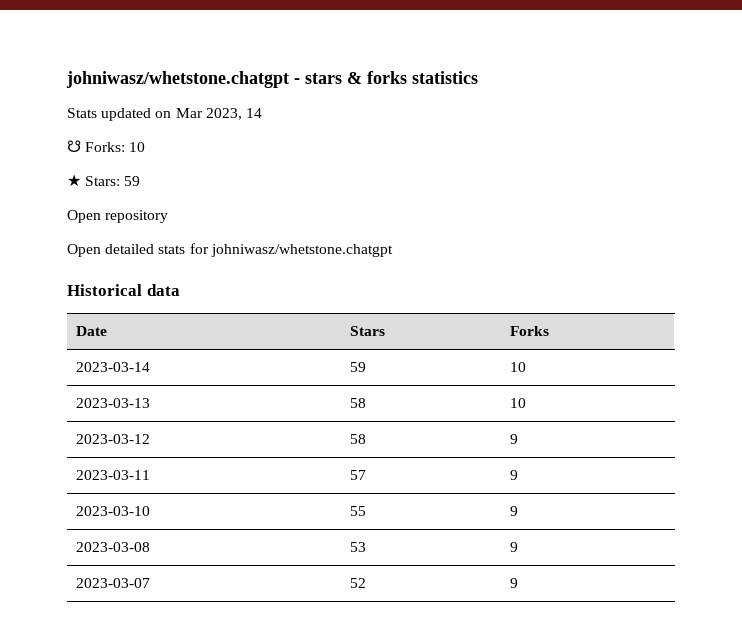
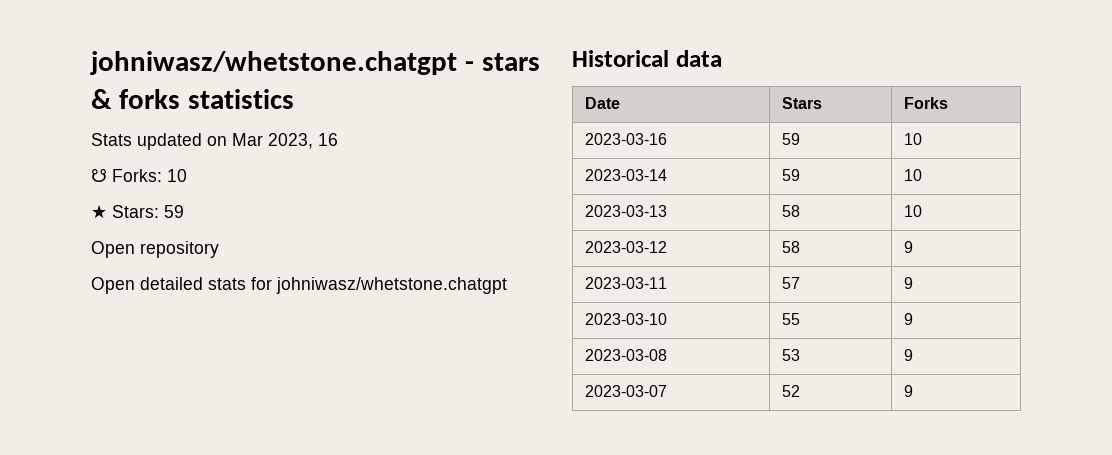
[245,108,262,118] 14 -> [318,133,338,146] 16
(550, 331) none -> [584,133,667,145] [781,133,800,145] [903,133,922,145] // 2023-03-16 | 59 | 10

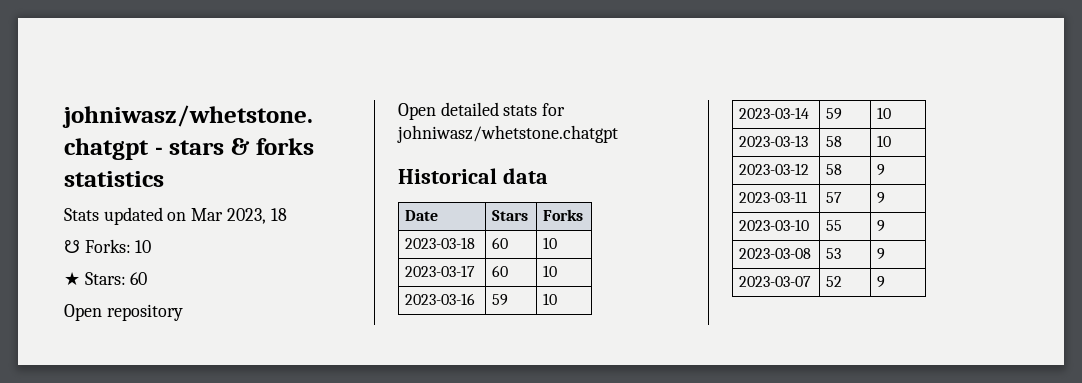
[318,133,338,146] 16 -> [270,208,287,221] 18
[164,205,184,218] 59 -> [130,272,148,285] 60
(948, 103) none -> [405,237,476,249] [492,237,509,249] [543,237,558,249] [405,265,476,277] [492,265,509,277] [543,265,558,277] // 2023-03-18 | 60 | 10 // 2023-03-17 | 60 | 10

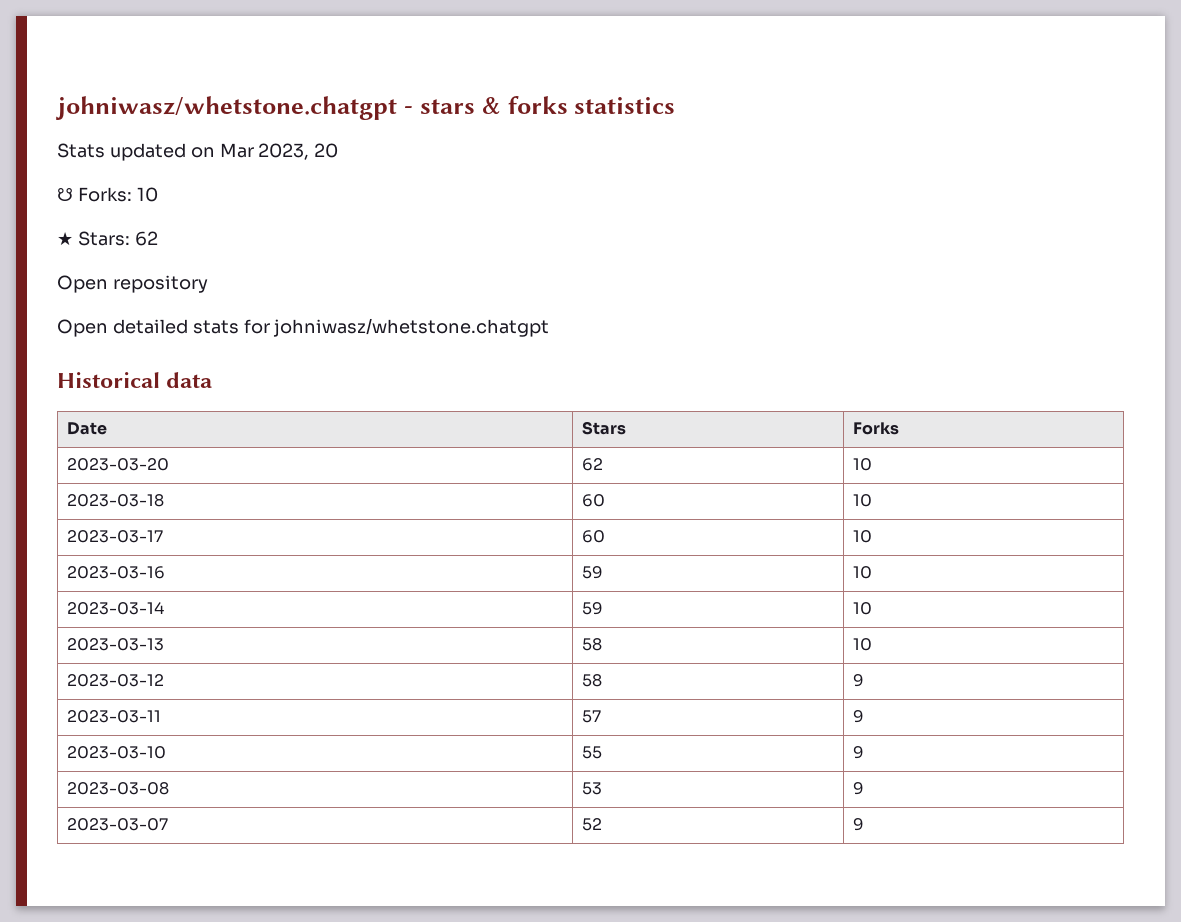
[270,208,287,221] 18 -> [314,143,339,158] 20
[130,272,148,285] 60 -> [134,231,158,246] 62
(584, 215) none -> [66,458,169,471] [581,458,603,471] [852,458,872,471] // 2023-03-20 | 62 | 10

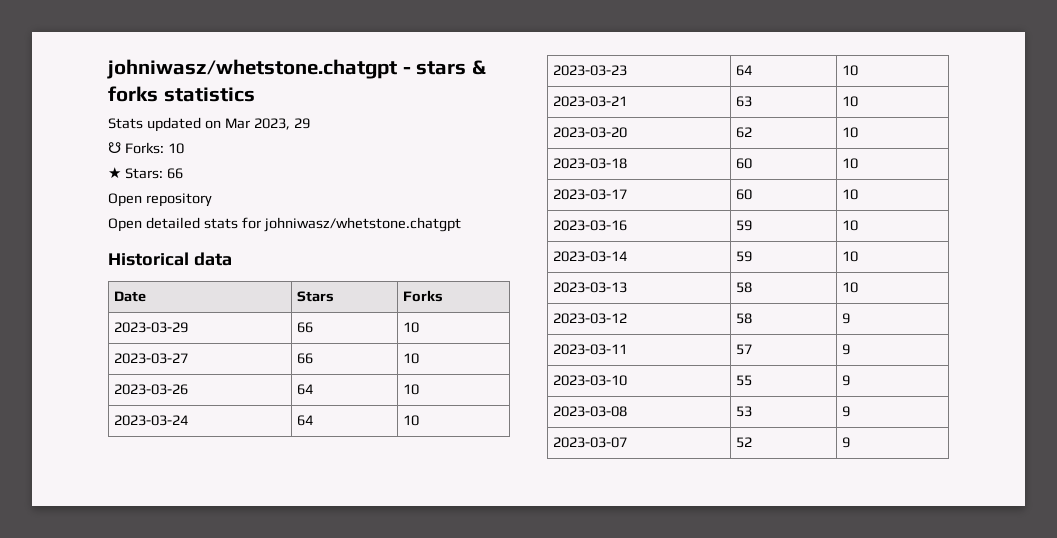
[314,143,339,158] 20 -> [293,118,310,129] 29
[134,231,158,246] 62 -> [166,168,183,179] 66
(899, 428) none -> [114,322,189,333] [297,322,314,333] [403,322,420,333] [114,353,189,364] [297,353,314,364] [403,353,420,364] [114,384,189,395] [297,384,314,395] [403,384,420,395] [114,415,189,426] [297,415,314,426] [403,415,420,426] [553,65,628,76] [736,65,753,76] [842,65,859,76] [553,96,628,107] [736,96,753,107] [842,96,859,107] // 2023-03-29 | 66 | 10 // 2023-03-27 | 66 | 10 // 2023-03-26 | 64 | 10 // 2023-03-24 | 64 | 10 // 2023-03-23 | 64 | 10 // 2023-03-21 | 63 | 10

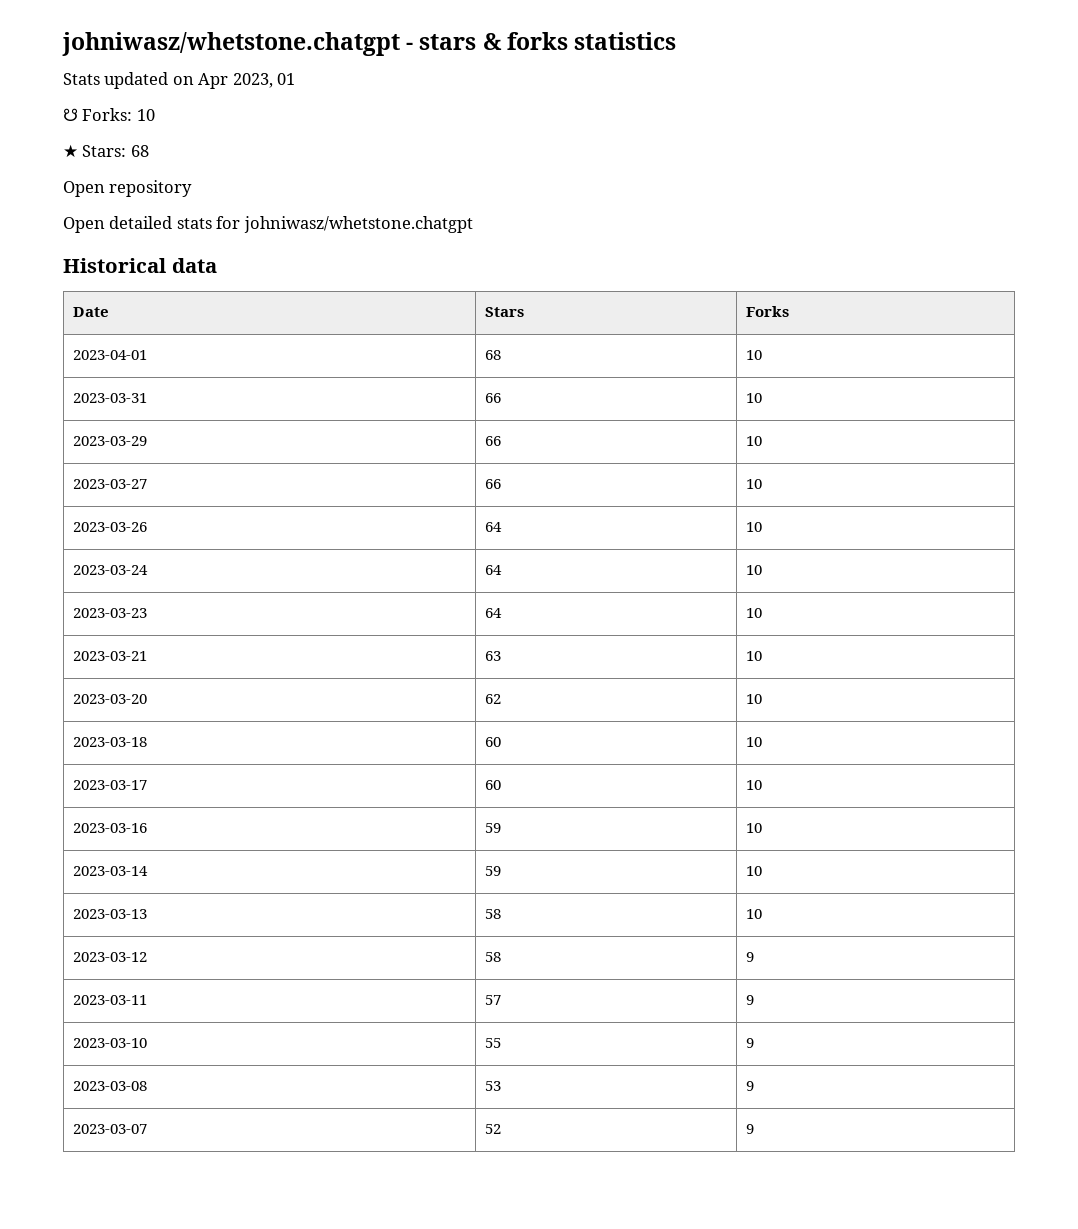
[224,118,310,130] Mar 2023, 29 -> [198,73,296,89] Apr 2023, 01
[166,168,183,179] 66 -> [130,145,149,157] 68
(444, 296) none -> [72,350,147,360] [484,350,501,360] [745,350,762,360] [72,393,147,403] [484,393,501,403] [745,393,762,403] // 2023-04-01 | 68 | 10 // 2023-03-31 | 66 | 10

